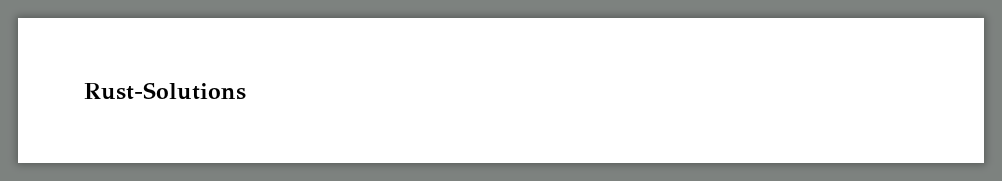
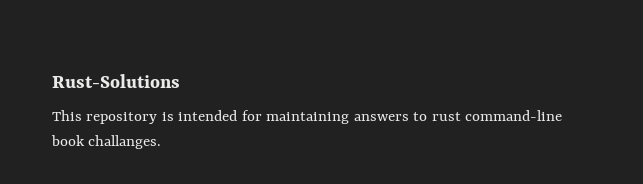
(246, 91) none -> [52,110,563,124] [51,135,162,149] // This repository is intended for maintaining answers to rust command-line book challanges.

